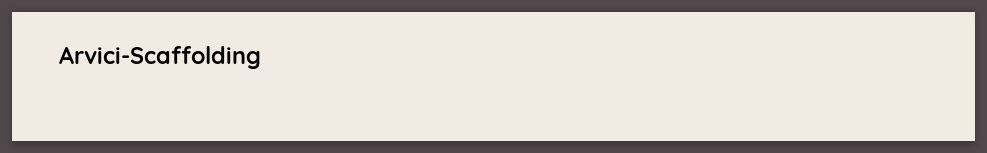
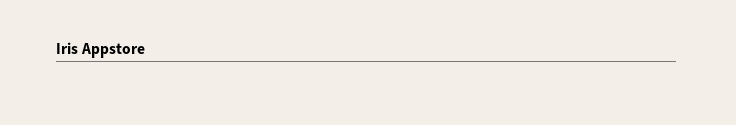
[59,46,261,69] Arvici-Scaffolding -> [56,42,146,58] Iris Appstore

